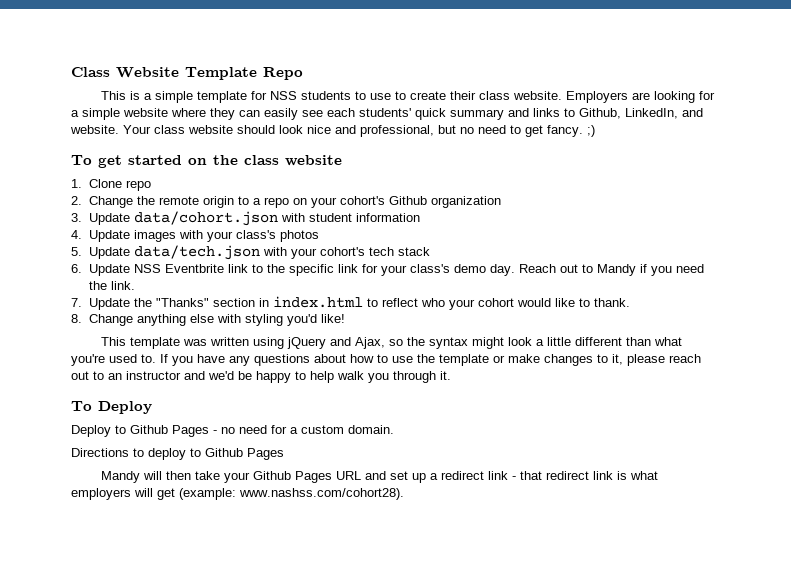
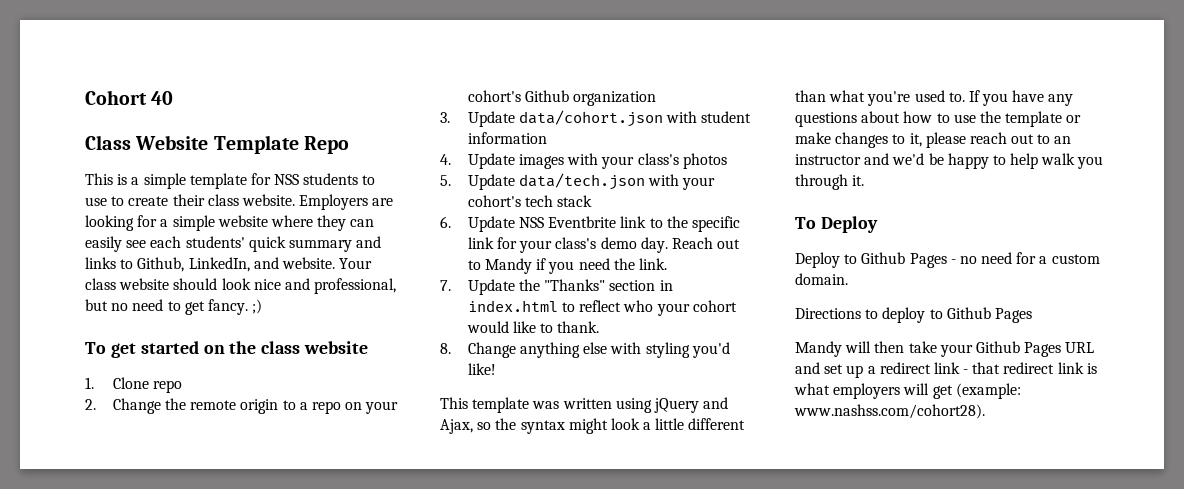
(71, 72) none -> [85,90,174,105] Cohort 40 //

